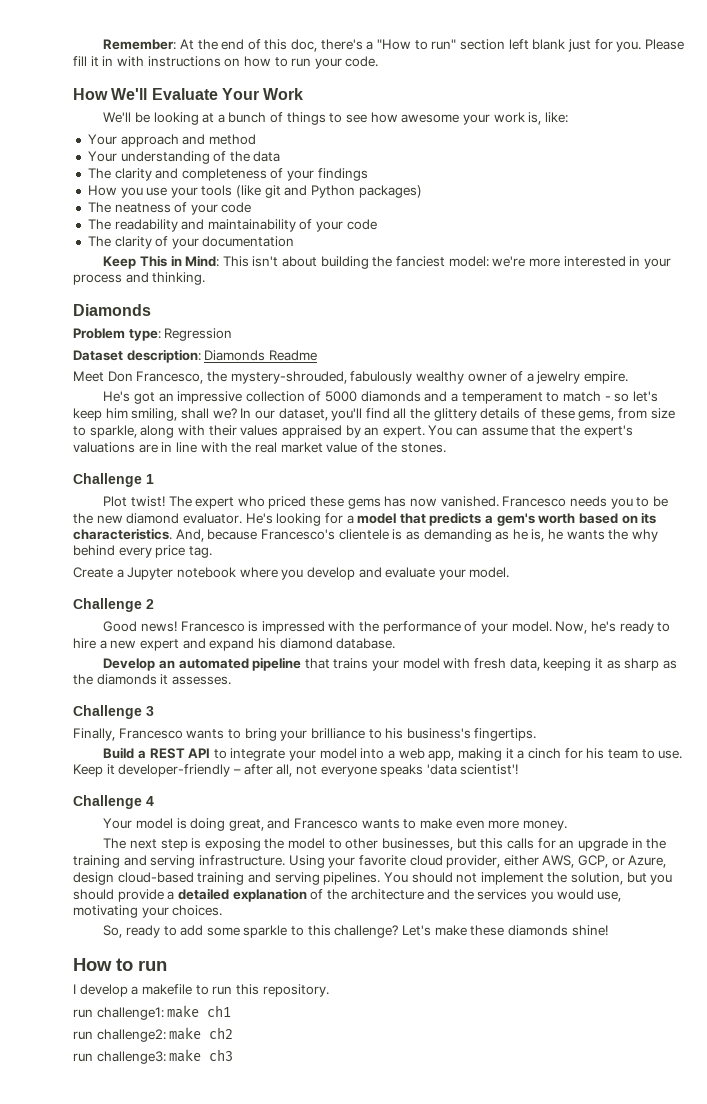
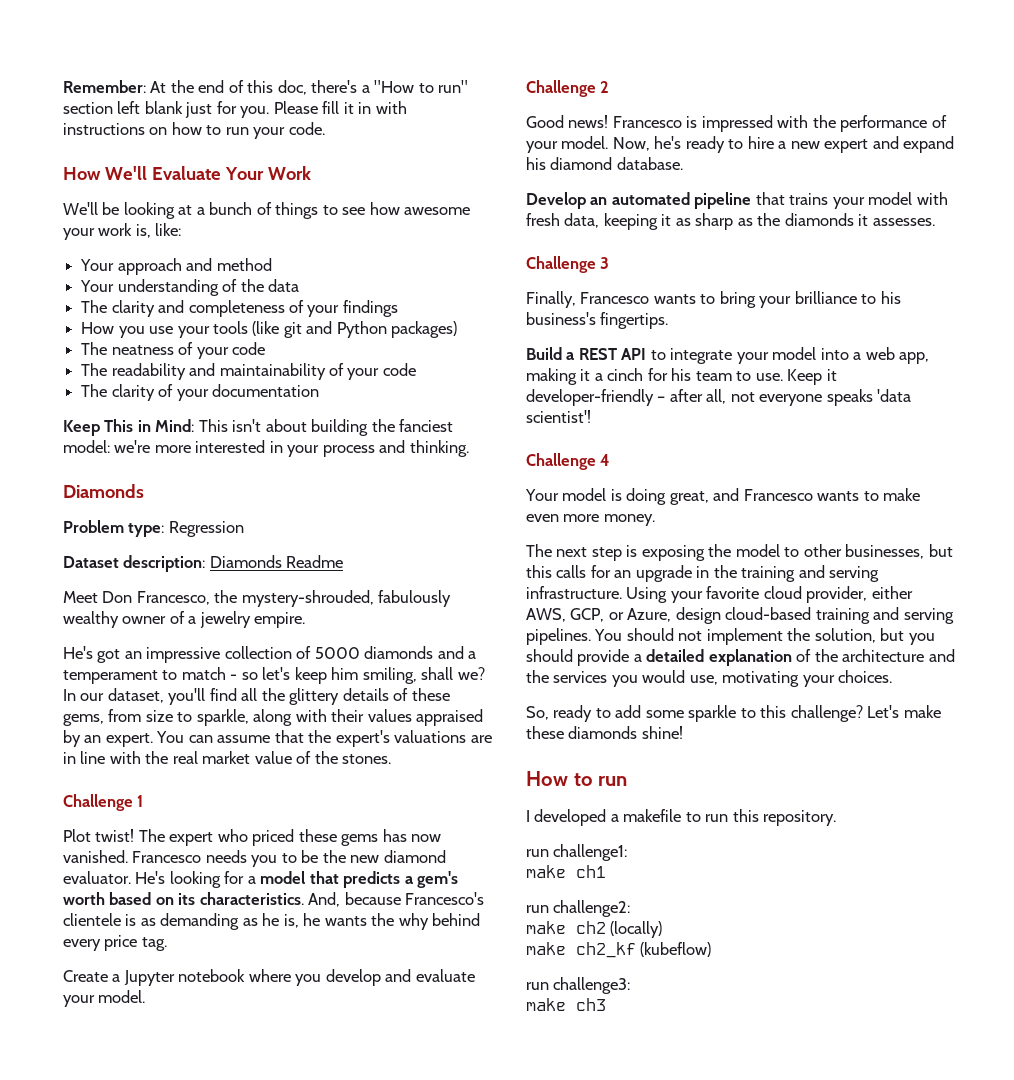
[79,984,128,997] develop -> [534,809,607,826] developed
(164, 1013) none -> (628, 852) //
(166, 1035) none -> (631, 908) //
(234, 1033) none -> [610,921,663,938] [526,942,712,958] (locally) // make ch2_kf (kubeflow)
(166, 1057) none -> (631, 985) //

